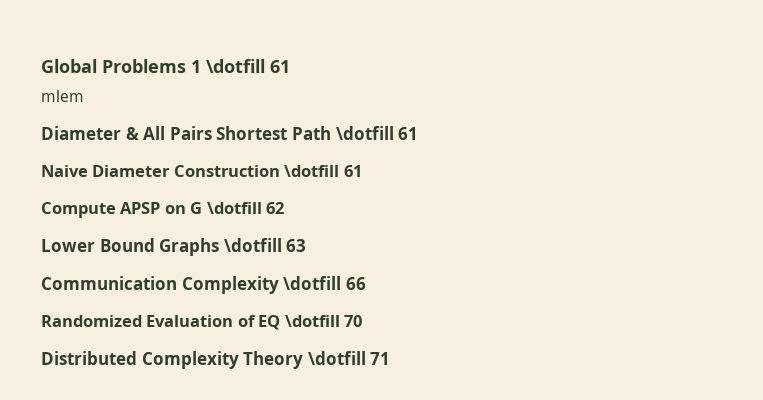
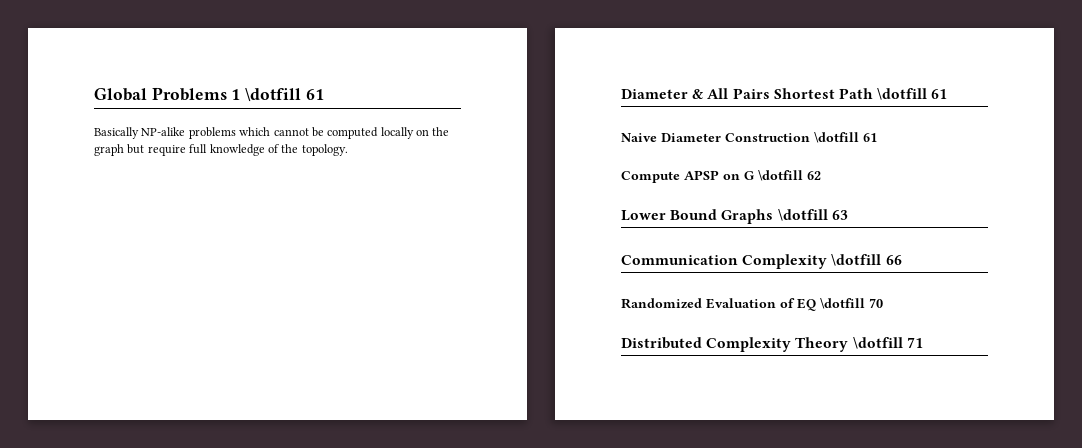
[41,90,84,102] mlem -> [94,127,450,139] [94,144,348,156] Basically NP-alike problems which cannot be computed locally on the graph but require full knowledge of the topology.

